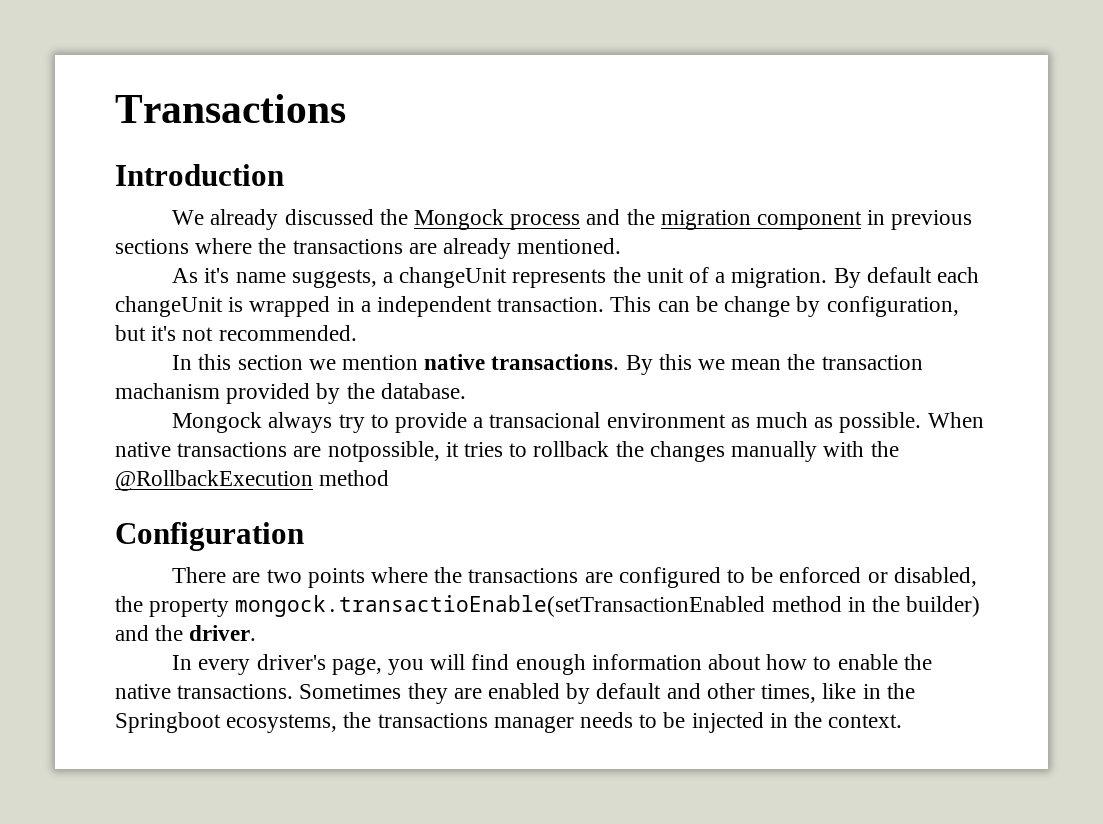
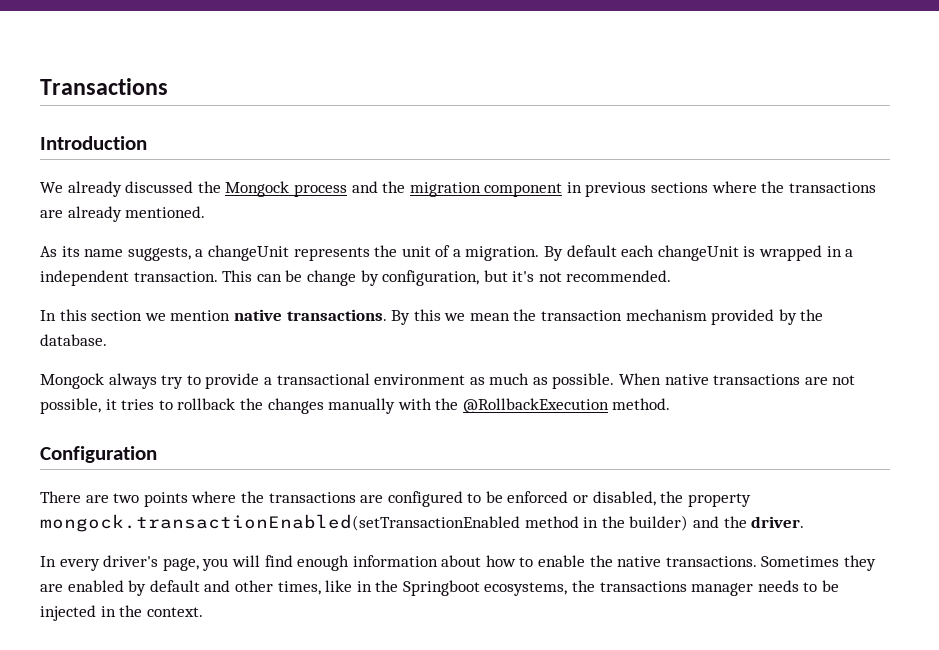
[204,268,230,283] it's -> [61,246,80,257] its
[115,383,220,399] machanism -> [625,309,707,321] mechanism
[489,412,601,428] transacional -> [276,373,370,385] transactional
[327,441,440,462] notpossible, -> [832,375,856,385] [40,398,101,414] not possible,
[319,470,390,486] method -> [612,398,671,410] method.
[235,595,766,617] mongock.transactioEnable(setTransactionEnabled -> [40,514,520,532] mongock.transactionEnabled(setTransactionEnabled

